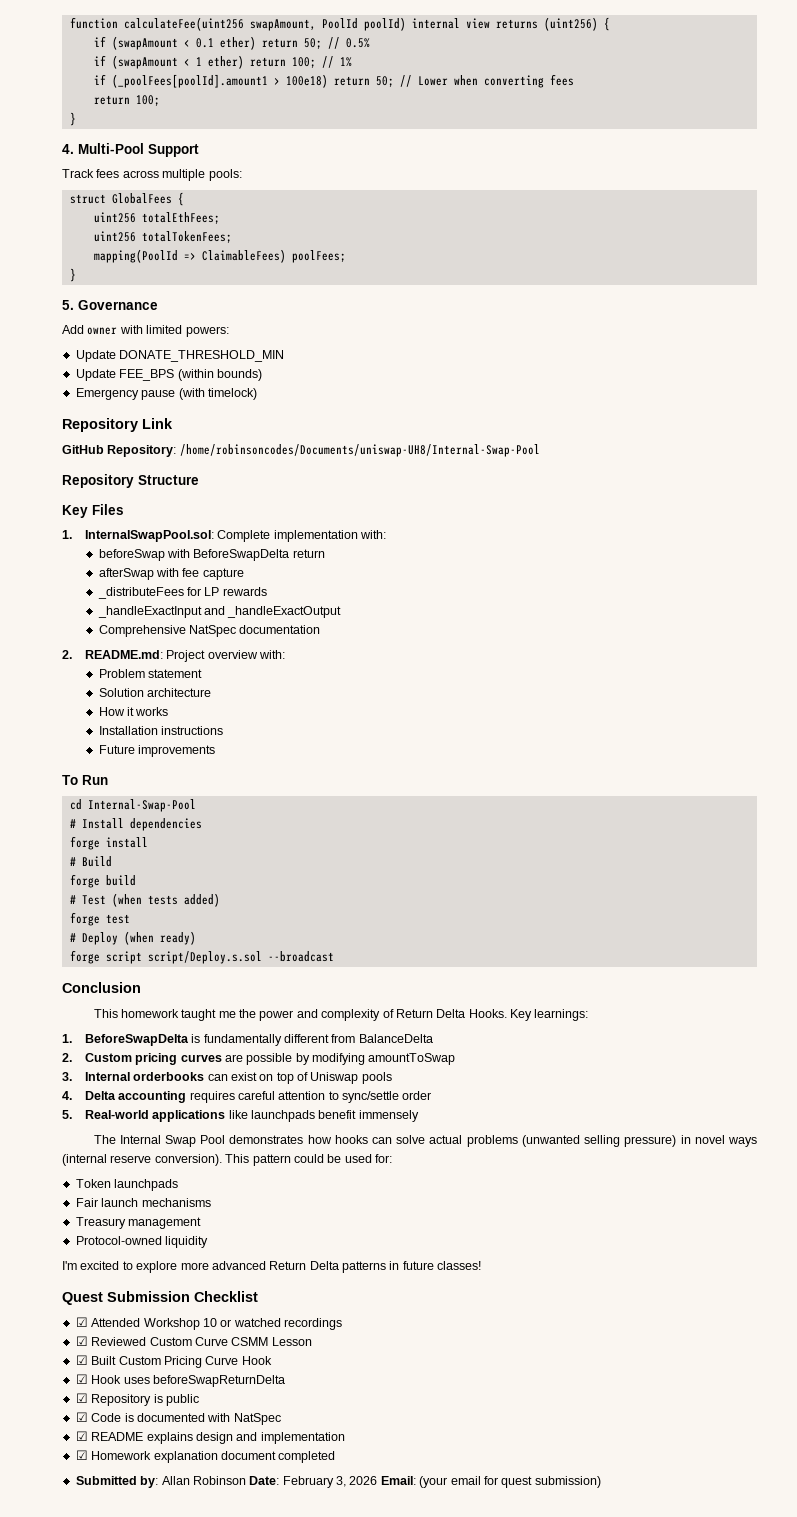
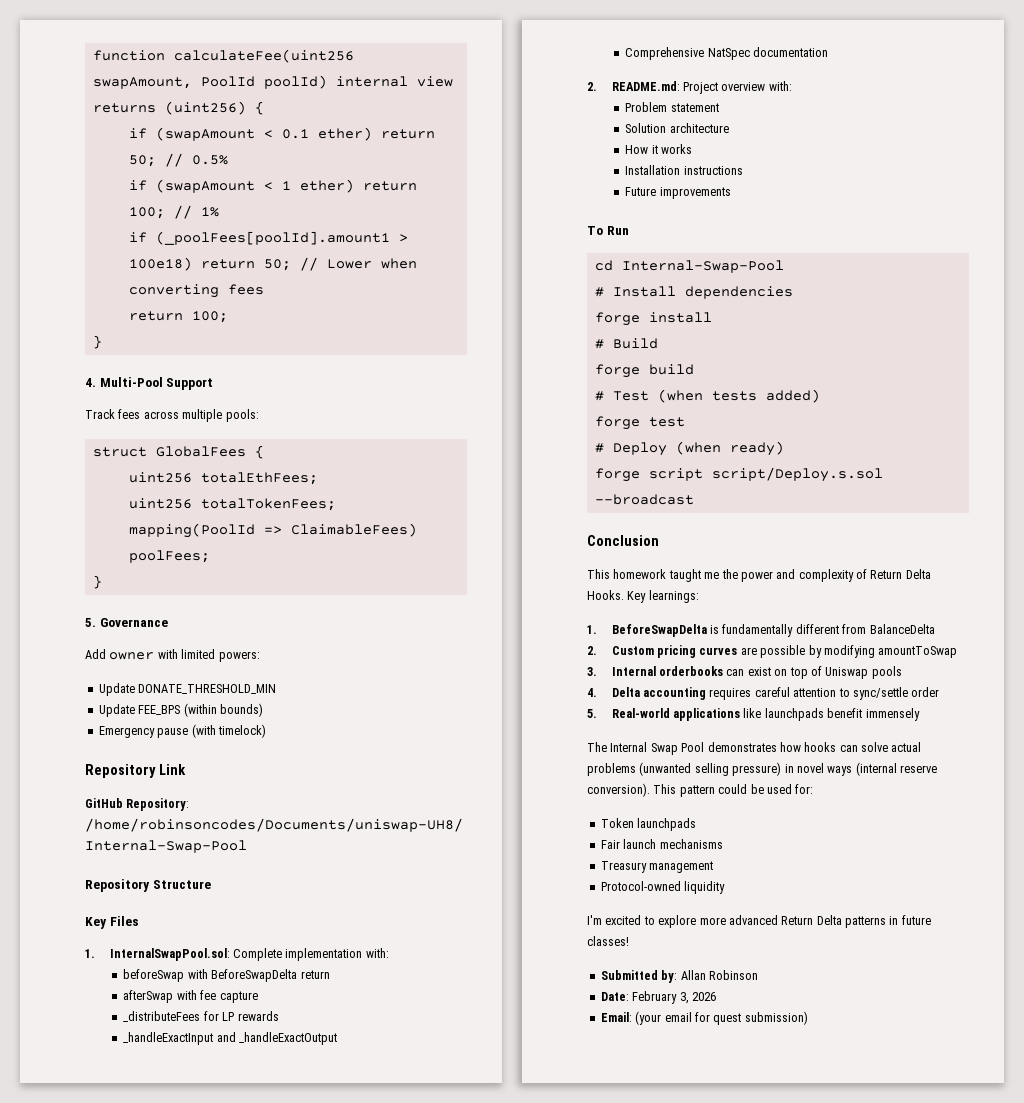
[62,1291,258,1305] [75,1317,342,1330] [75,1336,312,1346] [75,1355,272,1368] [75,1374,285,1387] [75,1393,199,1406] [75,1412,281,1425] [75,1431,345,1444] [75,1450,336,1463] // Quest Submission Checklist // ☑ Attended Workshop 10 or watched recordings // ☑ Reviewed Custom Curve CSMM Lesson // ☑ Built Custom Pricing Curve Hook // ☑ Hook uses beforeSwapReturnDelta // ☑ Repository is public // ☑ Code is documented with NatSpec // ☑ README explains design and implementation // ☑ Homework explanation document completed -> (629, 941) none
(246, 1480) none -> (758, 975) //
(378, 1480) none -> (716, 996) //

